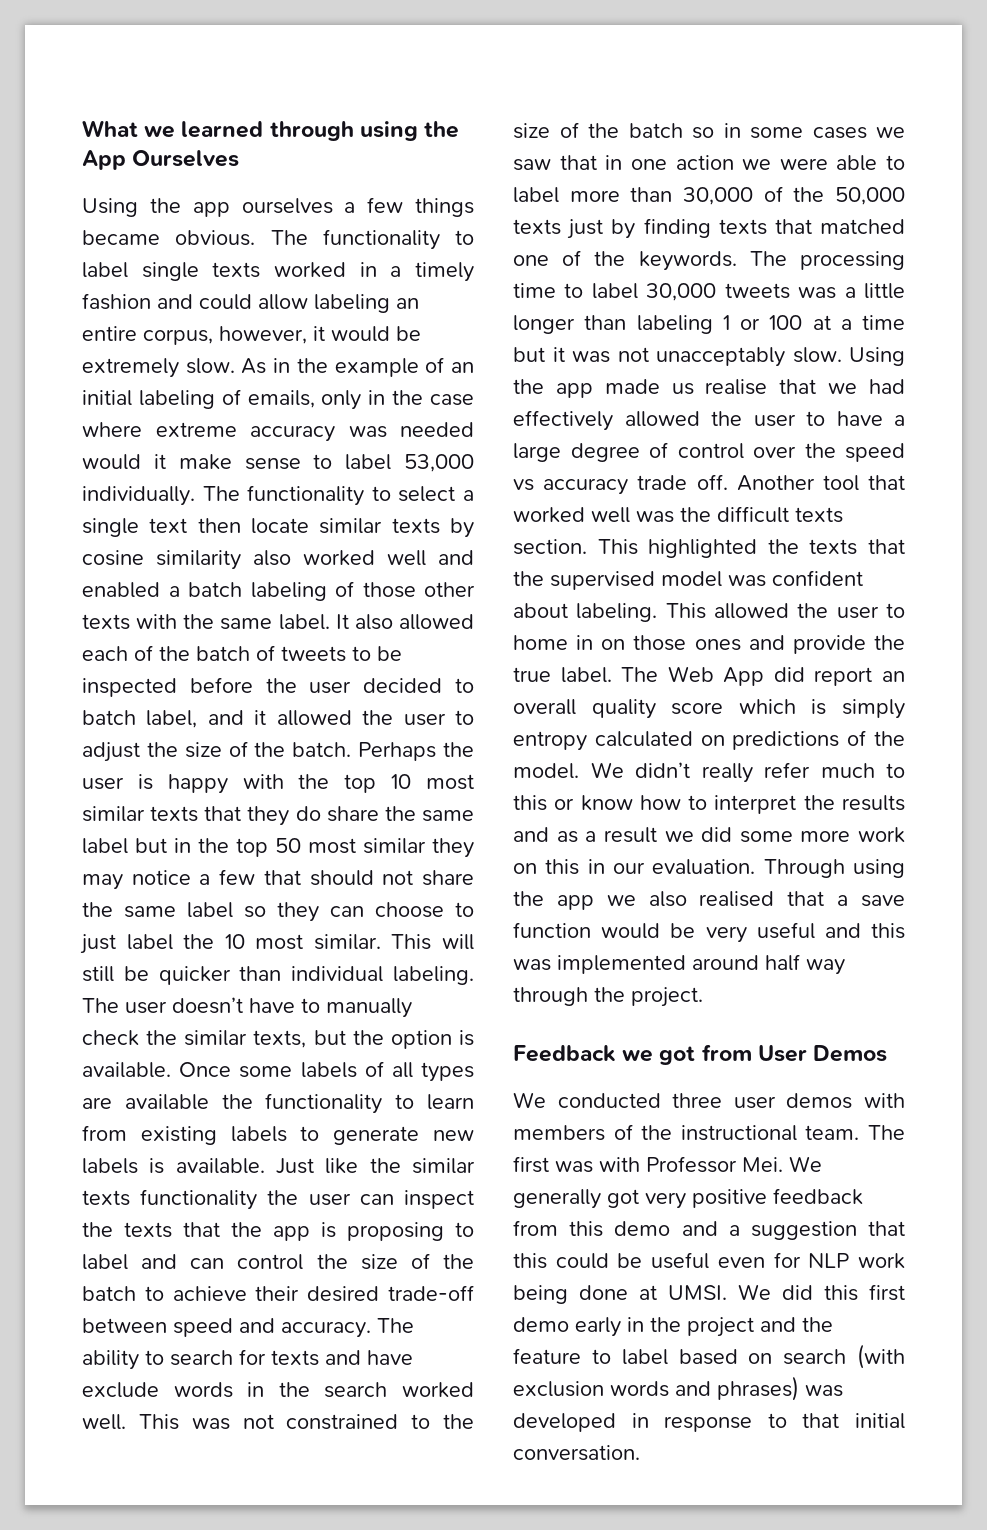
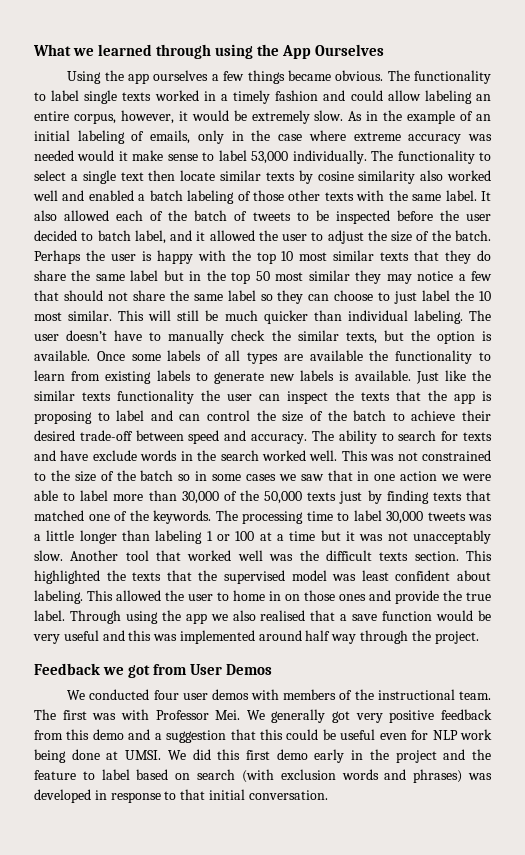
(149, 973) none -> [224,310,258,321] much
[849,347,905,366] [513,379,905,398] [513,410,905,431] [513,442,905,462] [513,474,728,495] Using the app made us realise that we had effectively allowed the user to have a large degree of control over the speed vs accuracy trade off. -> (63, 555) none
(766, 581) none -> [361,570,389,581] least
[621,666,905,686] [513,699,905,719] [513,730,905,751] [513,762,905,783] [513,795,905,814] [513,827,905,843] [513,859,756,875] The Web App did report an overall quality score which is simply entropy calculated on predictions of the model. We didn’t really refer much to this or know how to interpret the results and as a result we did some more work on this in our evaluation. -> (65, 615) none
[672,1093,723,1108] three -> [153,690,179,700] four

